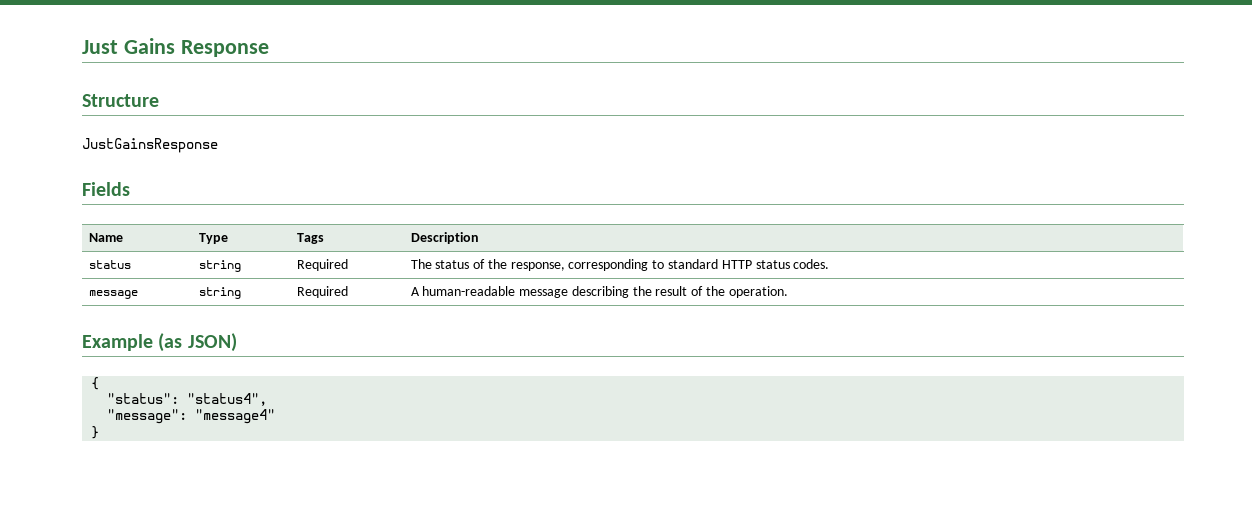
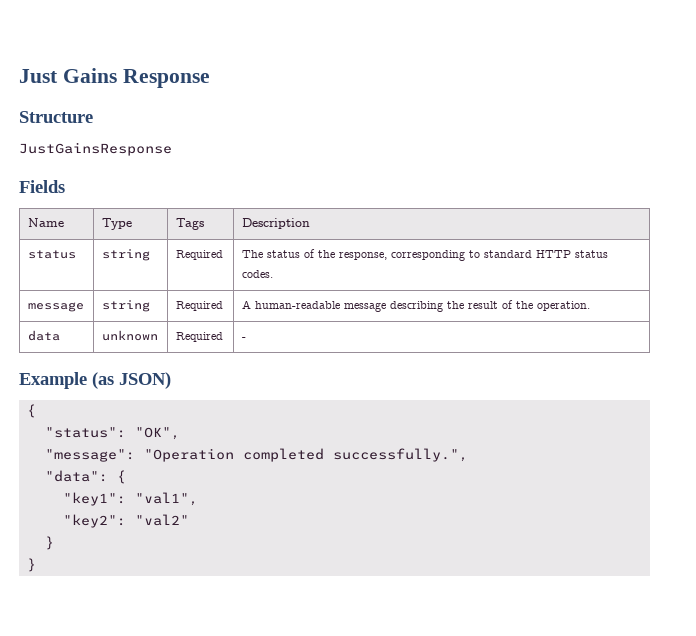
(788, 292) none -> [27,330,60,341] [101,330,158,341] [175,332,223,342] [241,337,246,340] // data | unknown | Required | -
[187,393,268,406] "status4", -> [134,427,180,440] "OK",
[195,409,276,424] [91,426,100,439] "message4" // } -> [143,448,468,462] [44,470,126,484] [62,492,198,506] [62,514,189,528] [44,536,54,550] [26,558,36,572] "Operation completed successfully.", // "data": { // "key1": "val1", // "key2": "val2" // } // }

